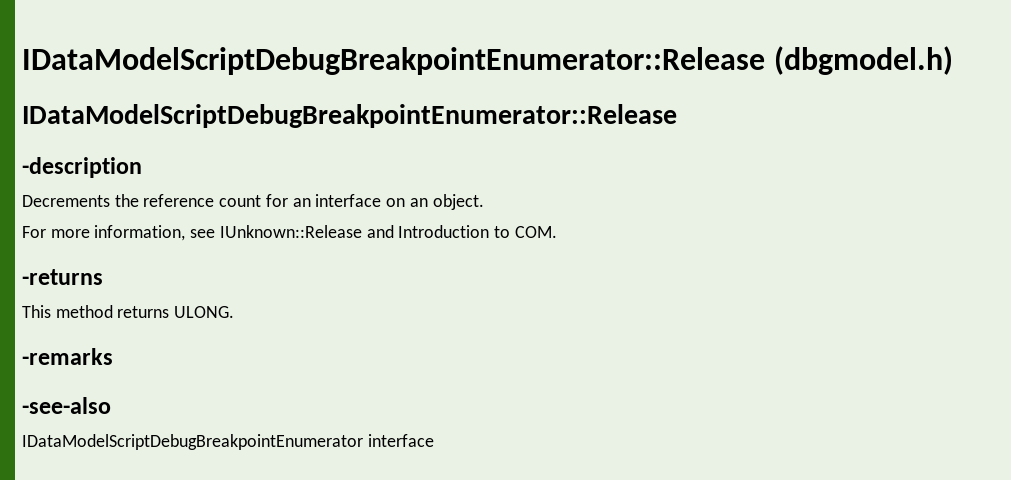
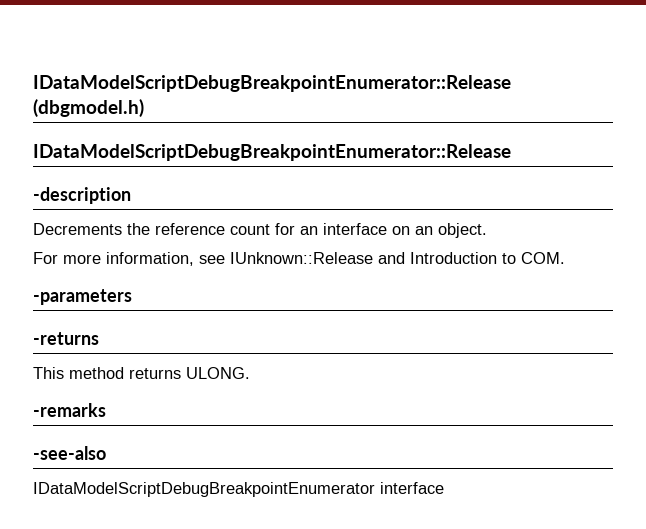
(557, 232) none -> [33,289,132,305] // -parameters

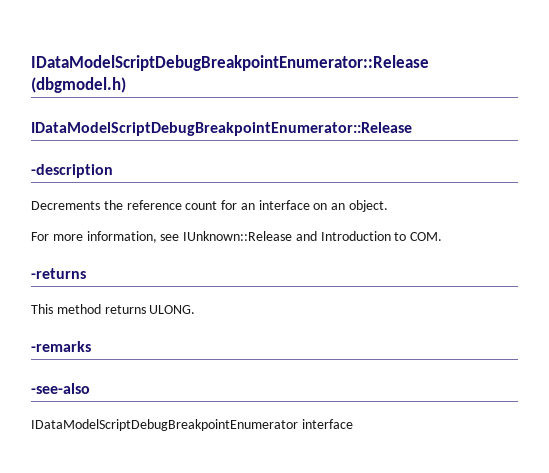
[33,289,132,305] // -parameters -> (443, 236) none

